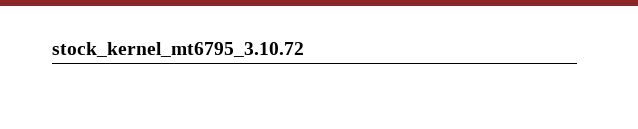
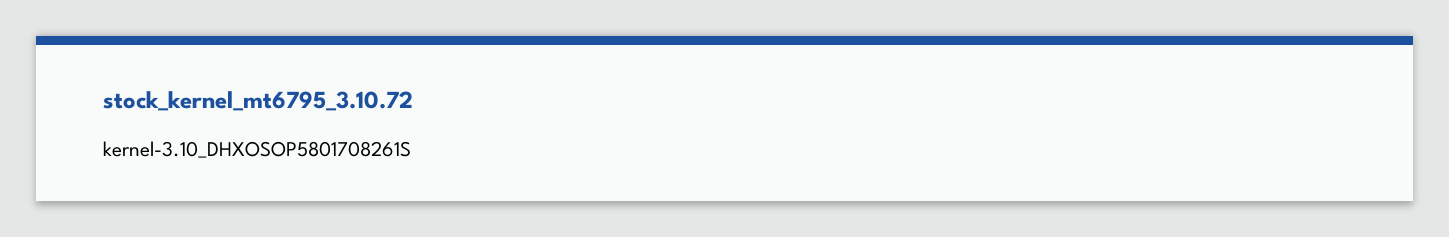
(304, 49) none -> [103,141,411,158] // kernel-3.10_DHXOSOP5801708261S

